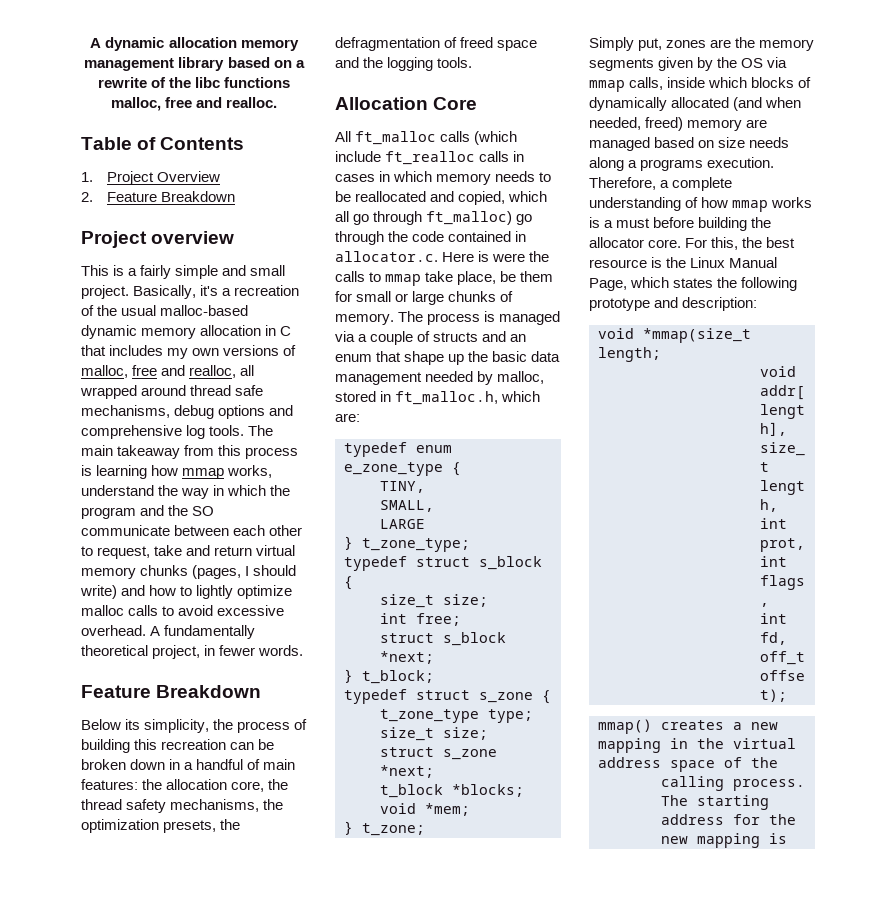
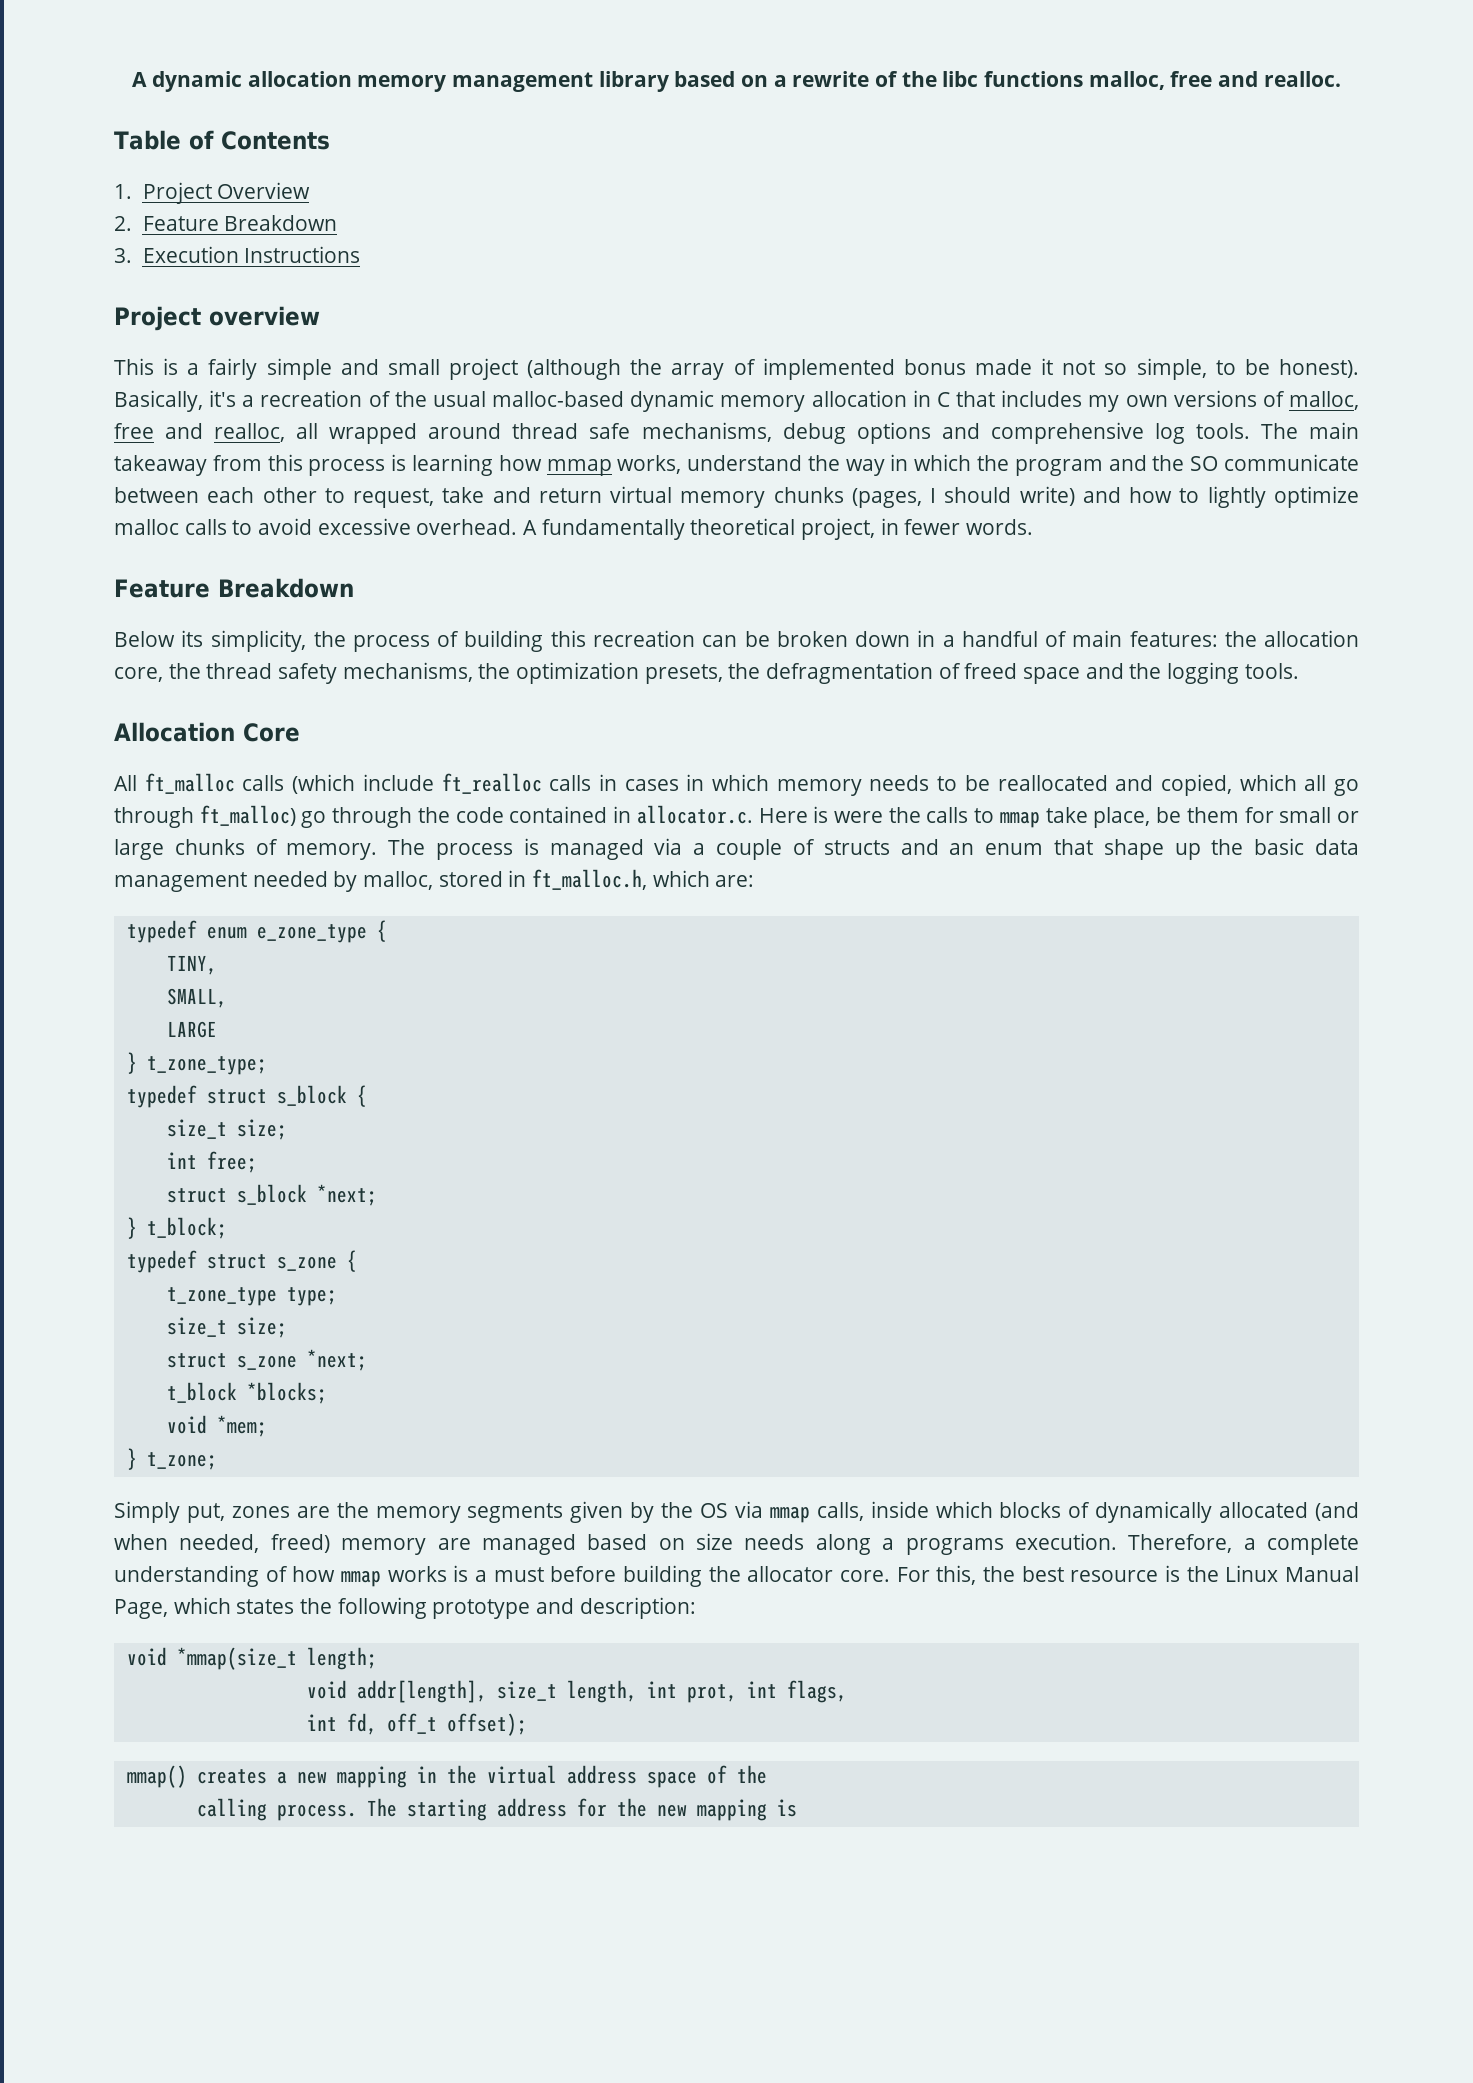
(235, 196) none -> [114,246,361,263] // 3. Execution Instructions
[81,285,129,299] project. -> [449,358,1359,380] project (although the array of implemented bonus made it not so simple, to be honest).

